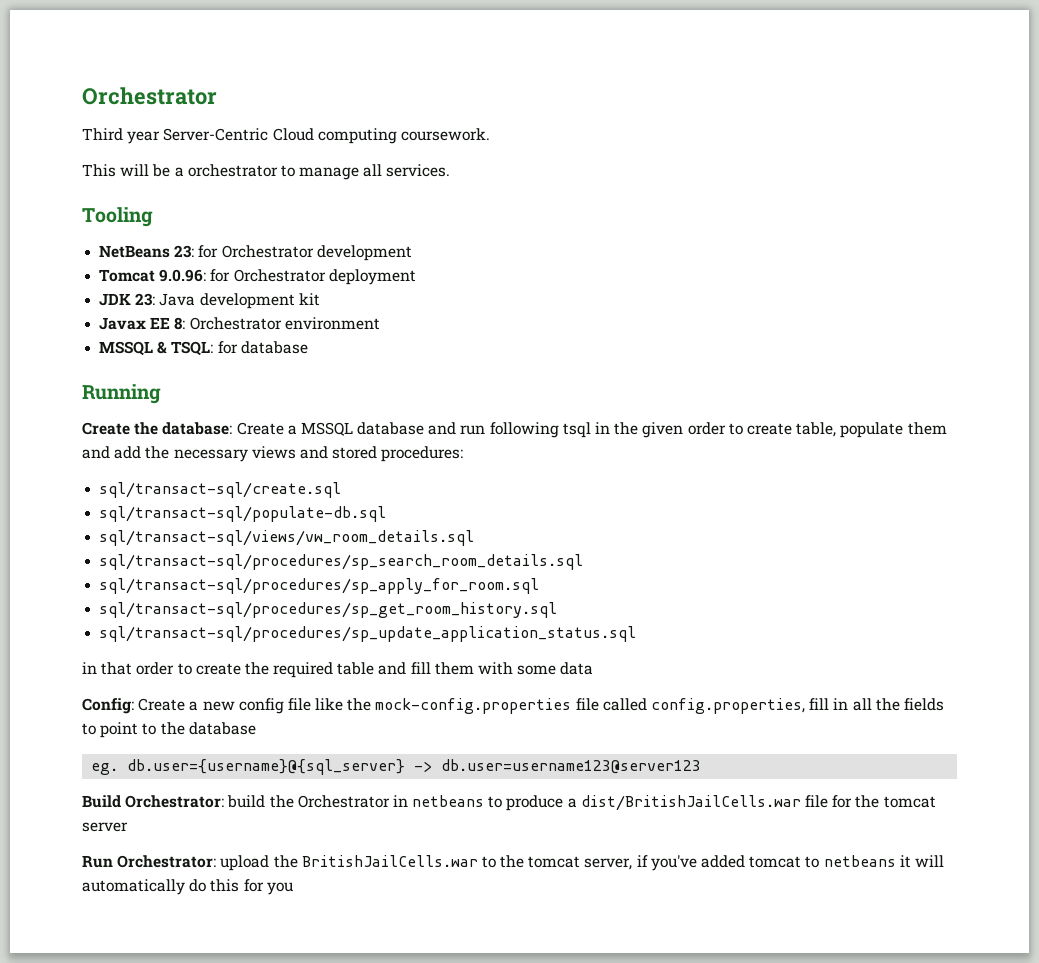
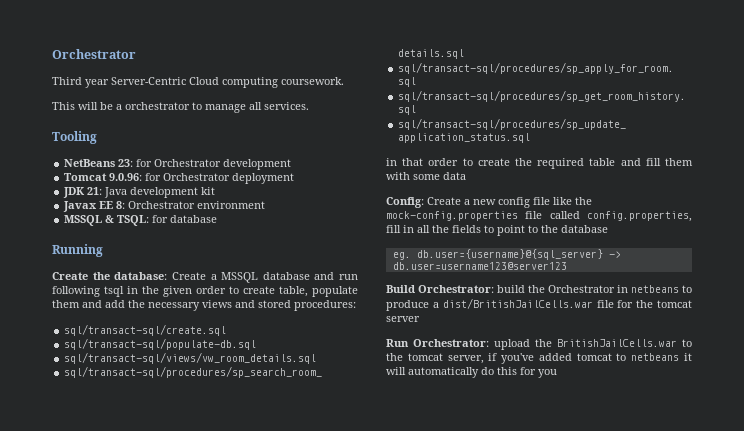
[135,293,156,306] 23: -> [87,187,103,195] 21:

